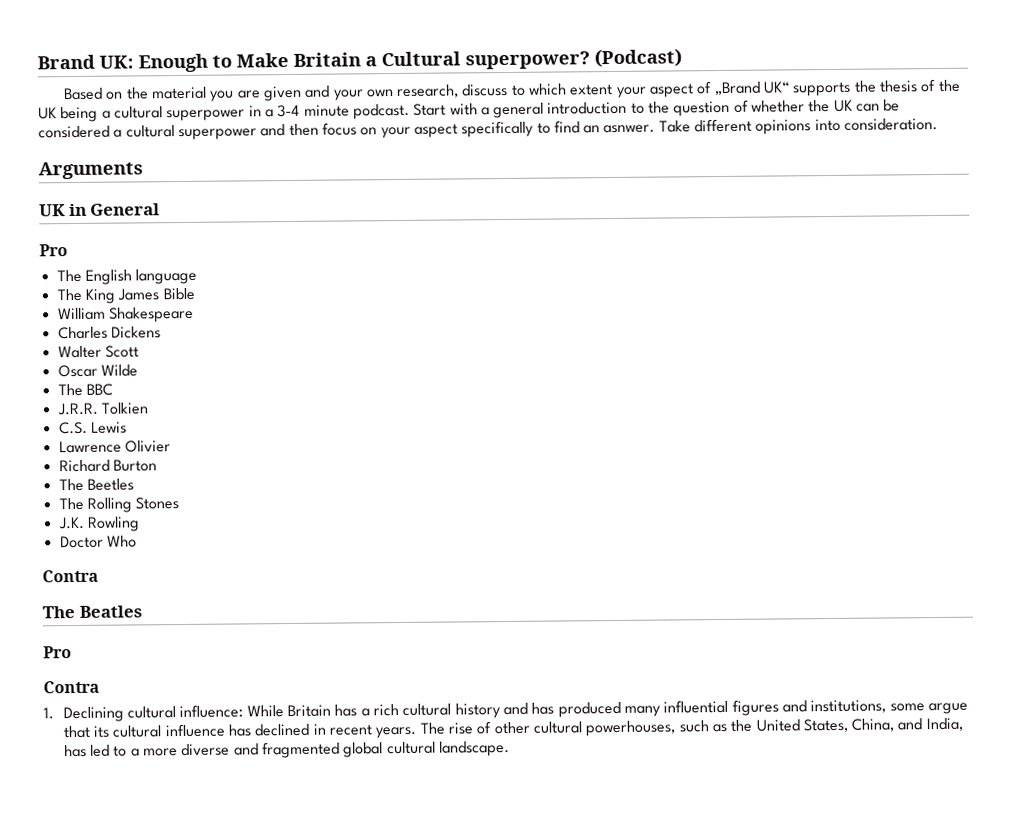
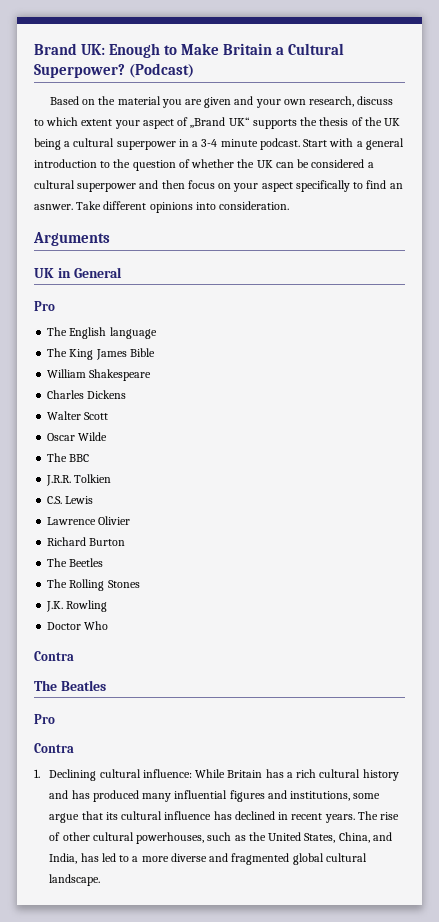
[465,51,590,70] superpower? -> [34,64,125,78] Superpower?

